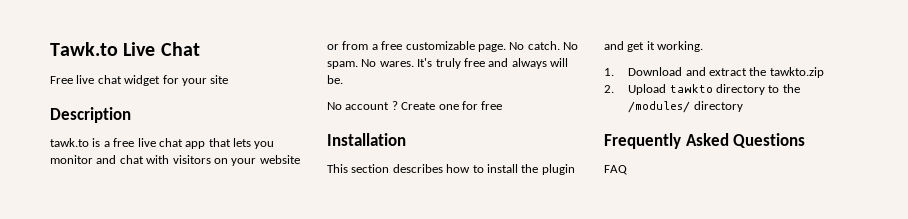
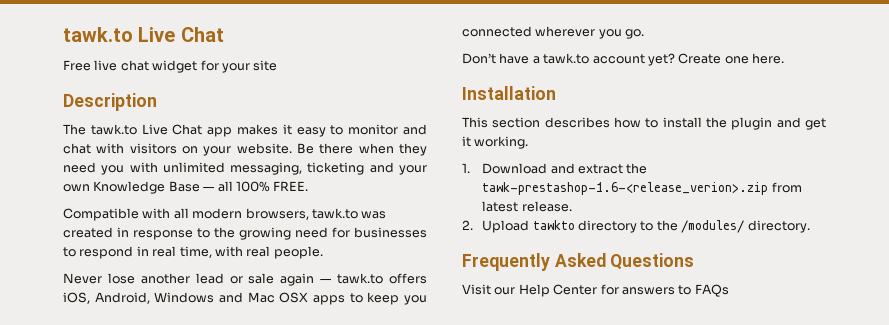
[50,42,118,56] Tawk.to -> [63,27,133,42] tawk.to
[50,138,275,149] tawk.to is a free live chat app that lets you -> [63,124,344,137] The tawk.to Live Chat app makes it easy to
[259,155,300,164] [327,41,578,52] [327,58,568,69] [327,75,343,84] [327,101,503,110] website or from a free customizable page. No catch. No spam. No wares. It's truly free and always will be. // No account ? Create one for free -> [236,143,427,156] [63,162,427,175] [63,181,309,194] [63,208,387,221] [63,227,427,240] [63,246,323,259] [63,273,428,286] [63,292,428,305] [462,26,645,39] [462,53,784,66] website. Be there when they need you with unlimited messaging, ticketing and your own Knowledge Base — all 100% FREE. // Compatible with all modern browsers, tawk.to was created in response to the growing need for businesses to respond in real time, with real people. // Never lose another lead or sale again — tawk.to offers iOS, Android, Windows and Mac OSX apps to keep you connected wherever you go. // Don’t have a tawk.to account yet? Create one here.
[769,67,824,78] tawkto.zip -> [482,182,802,195] [482,201,572,212] tawk-prestashop-1.6-<release_verion>.zip from latest release.
[693,101,743,112] directory -> [747,220,810,233] directory.
[604,165,627,175] FAQ -> [462,284,729,297] Visit our Help Center for answers to FAQs

